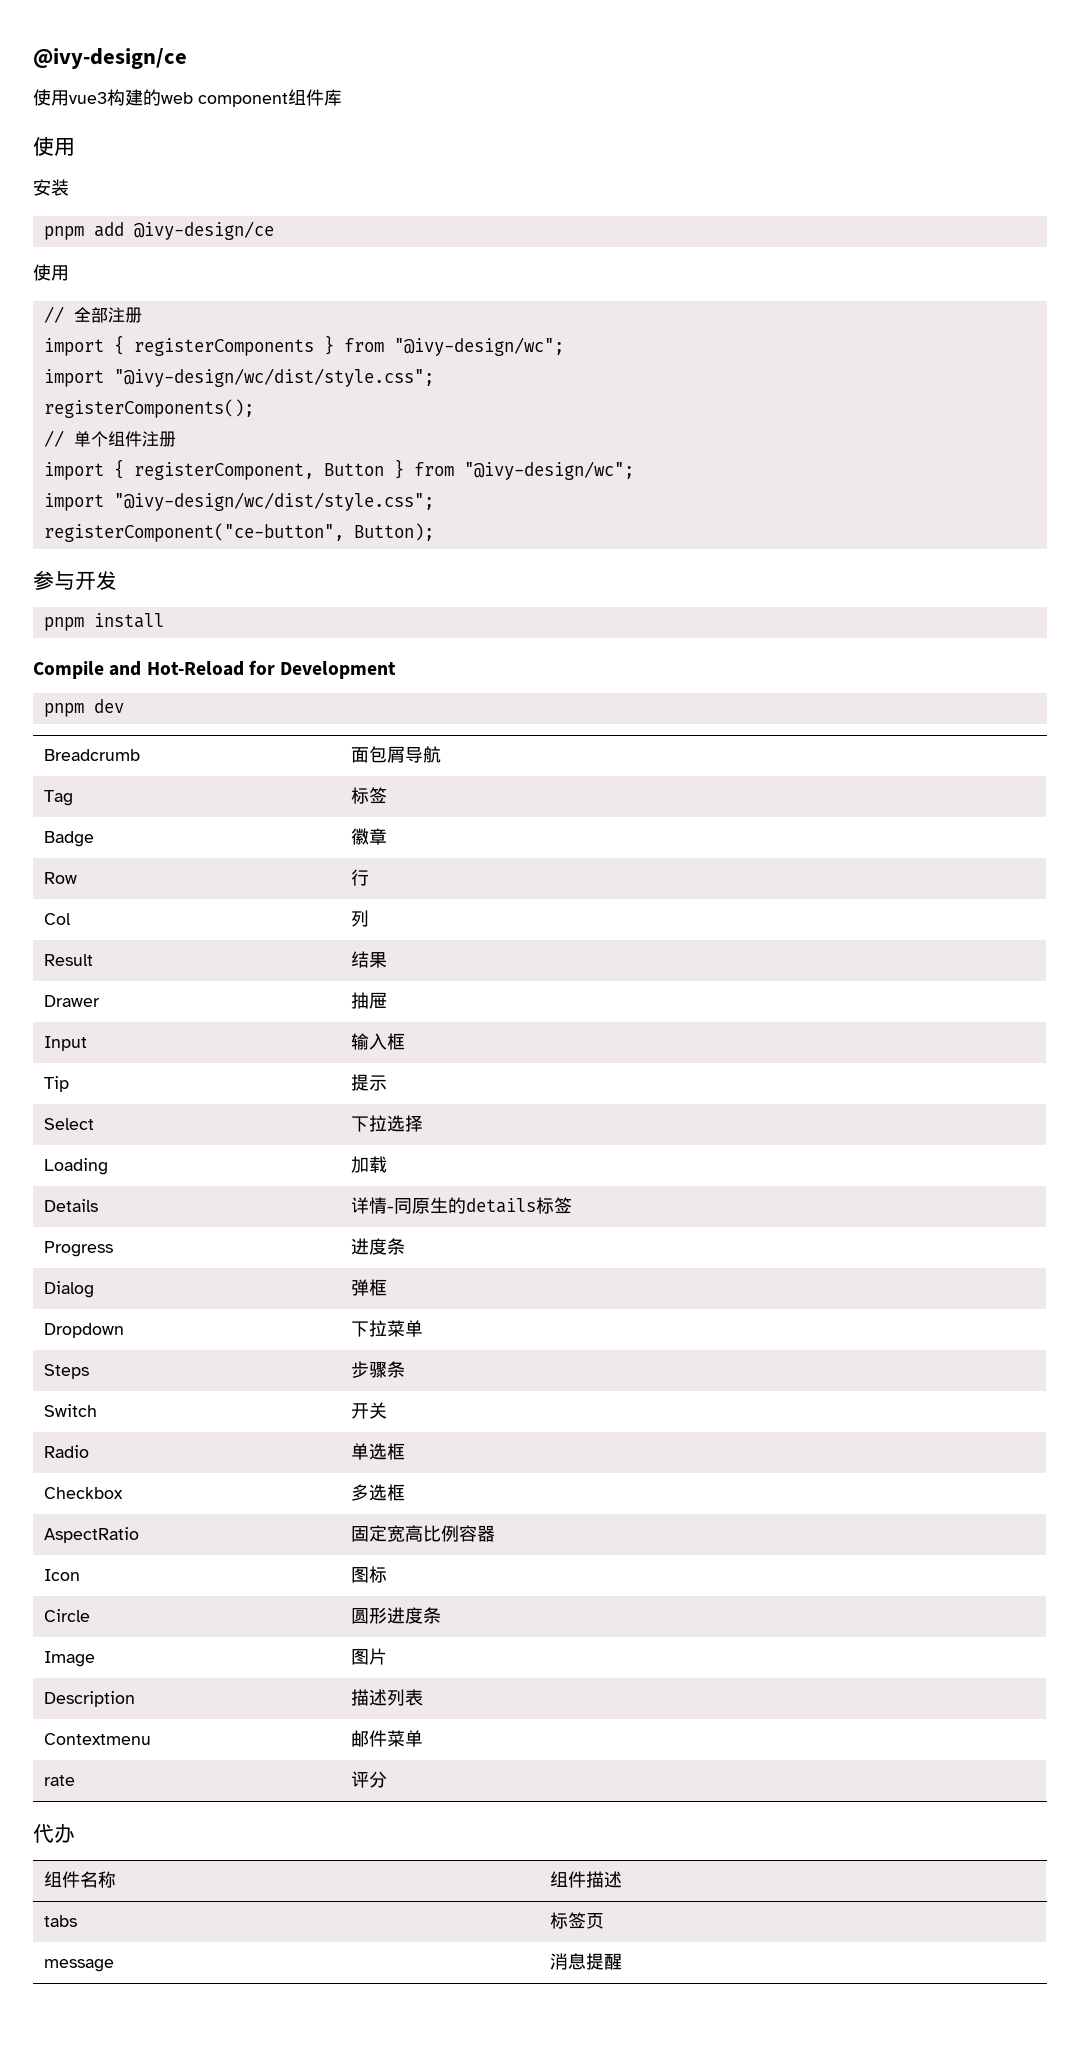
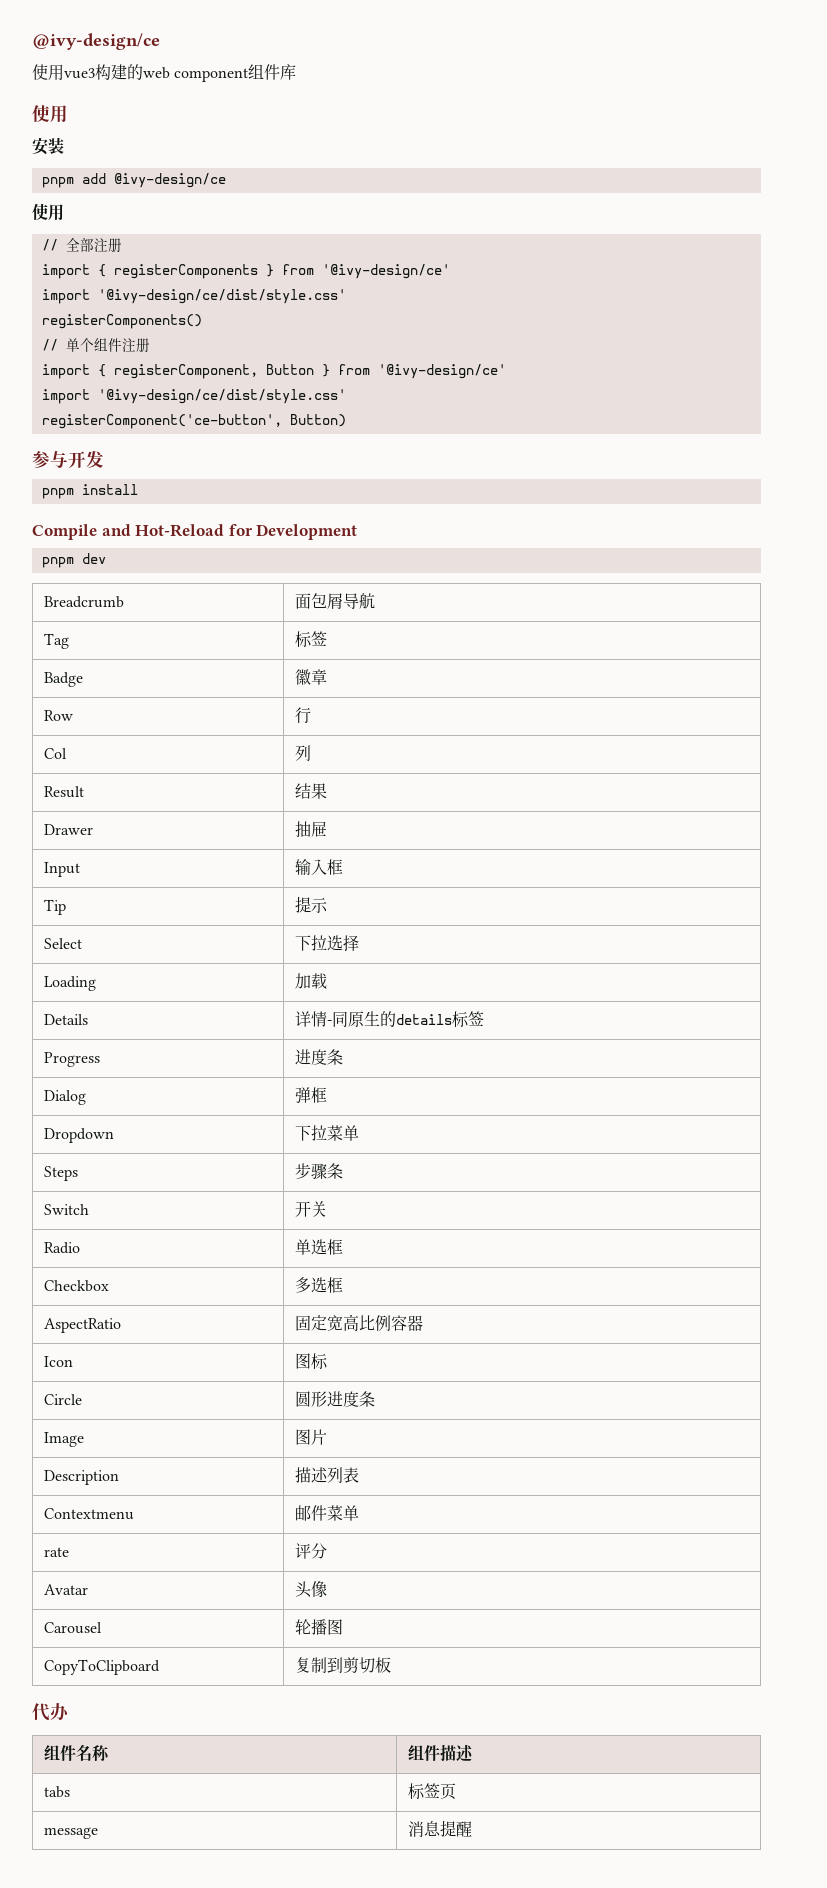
[393,337,564,356] [43,368,434,387] [43,399,254,418] "@ivy-design/wc"; // import "@ivy-design/wc/dist/style.css"; // registerComponents(); -> [321,264,450,279] [41,289,346,304] [41,314,202,329] '@ivy-design/ce' // import '@ivy-design/ce/dist/style.css' // registerComponents()
[463,461,634,480] [43,492,434,511] [43,523,434,542] "@ivy-design/wc"; // import "@ivy-design/wc/dist/style.css"; // registerComponent("ce-button", Button); -> [377,364,506,379] [41,389,346,404] [41,414,346,429] '@ivy-design/ce' // import '@ivy-design/ce/dist/style.css' // registerComponent('ce-button', Button)
(388, 1779) none -> [43,1584,88,1595] [294,1581,327,1598] [43,1622,102,1634] [294,1619,343,1635] [43,1659,160,1675] [294,1657,391,1673] // Avatar | 头像 // Carousel | 轮播图 // CopyToClipboard | 复制到剪切板

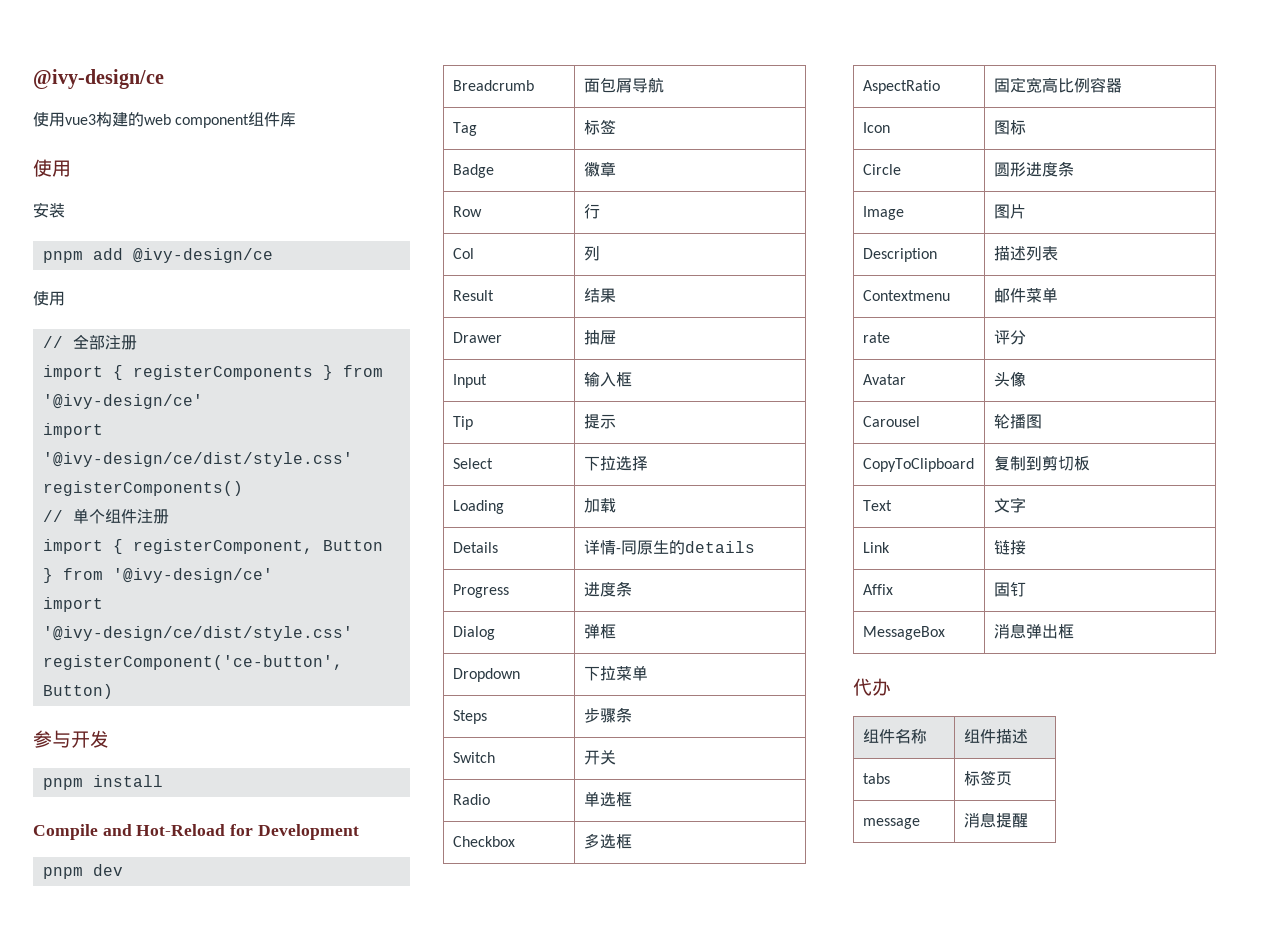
[451,1011,484,1028] 标签 -> (755, 547) none
(391, 1665) none -> [862,500,892,511] [993,497,1026,513] [862,542,890,553] [993,540,1026,555] [862,584,893,595] [993,582,1026,597] [862,626,945,640] [993,623,1074,639] // Text | 文字 // Link | 链接 // Affix | 固钉 // MessageBox | 消息弹出框

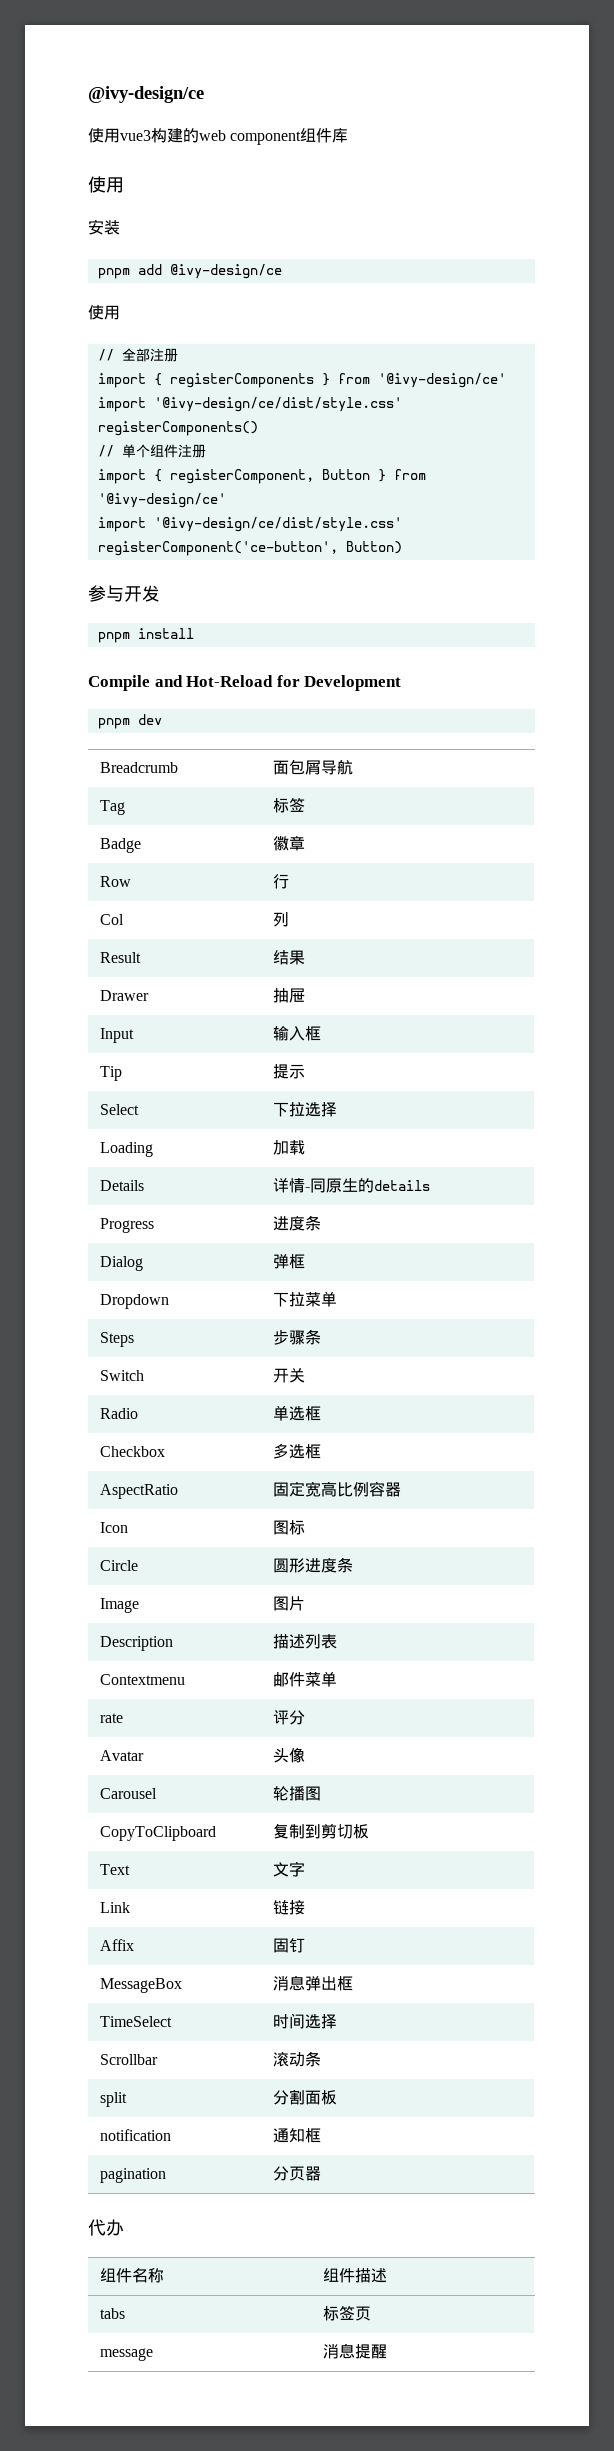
(1074, 631) none -> [100,2016,173,2027] [273,2013,338,2029] [100,2054,159,2065] [273,2051,322,2067] [100,2092,128,2107] [273,2089,338,2105] [100,2129,172,2141] [273,2128,322,2143] [100,2168,167,2183] [273,2166,322,2181] // TimeSelect | 时间选择 // Scrollbar | 滚动条 // split | 分割面板 // notification | 通知框 // pagination | 分页器

